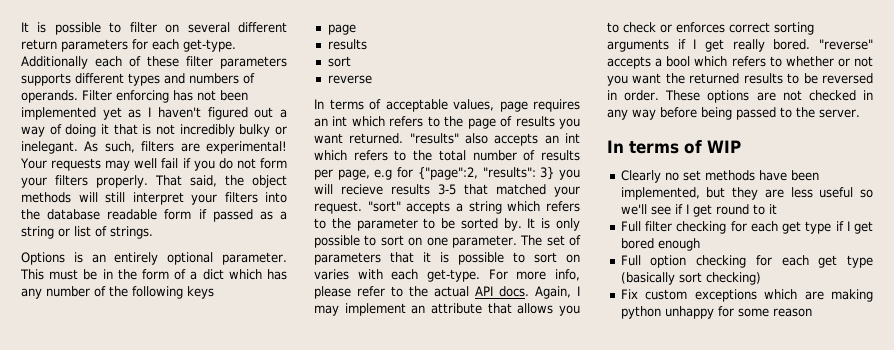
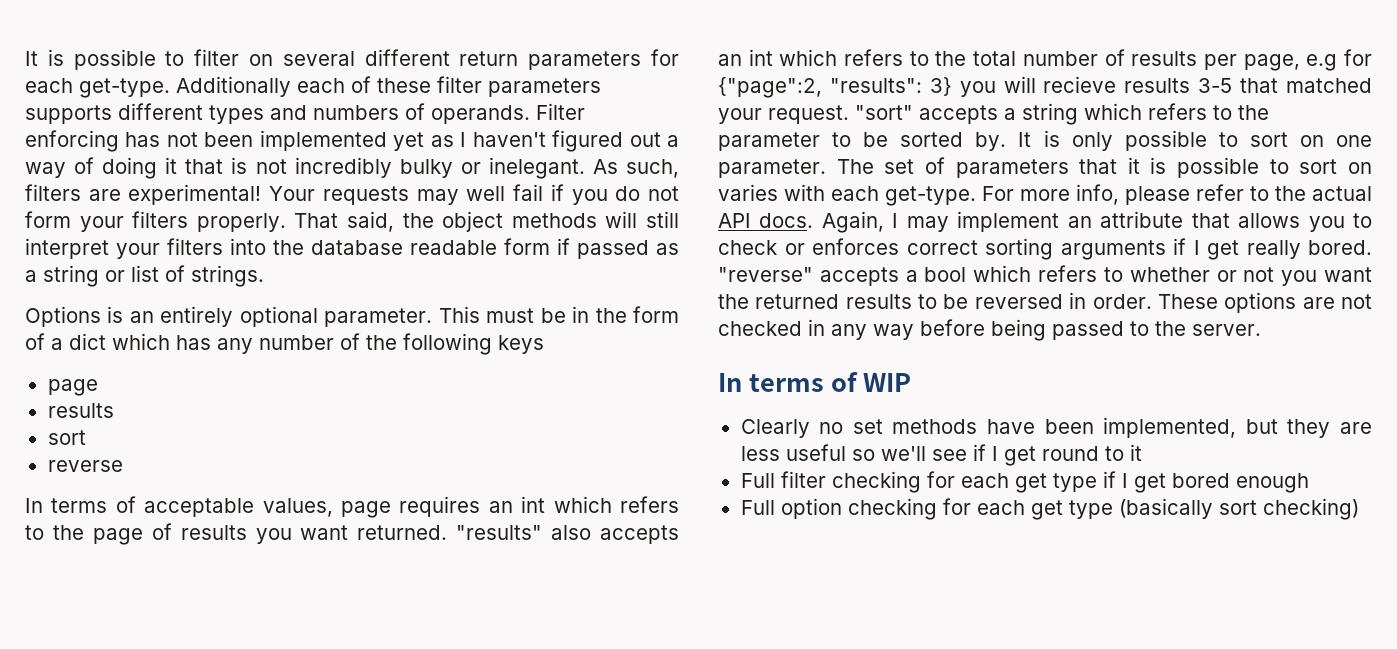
[620,289,873,302] [620,306,812,319] // Fix custom exceptions which are making python unhappy for some reason -> (1359, 509) none

